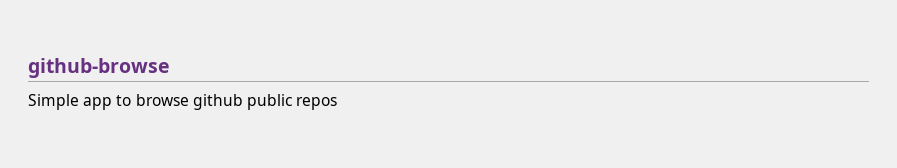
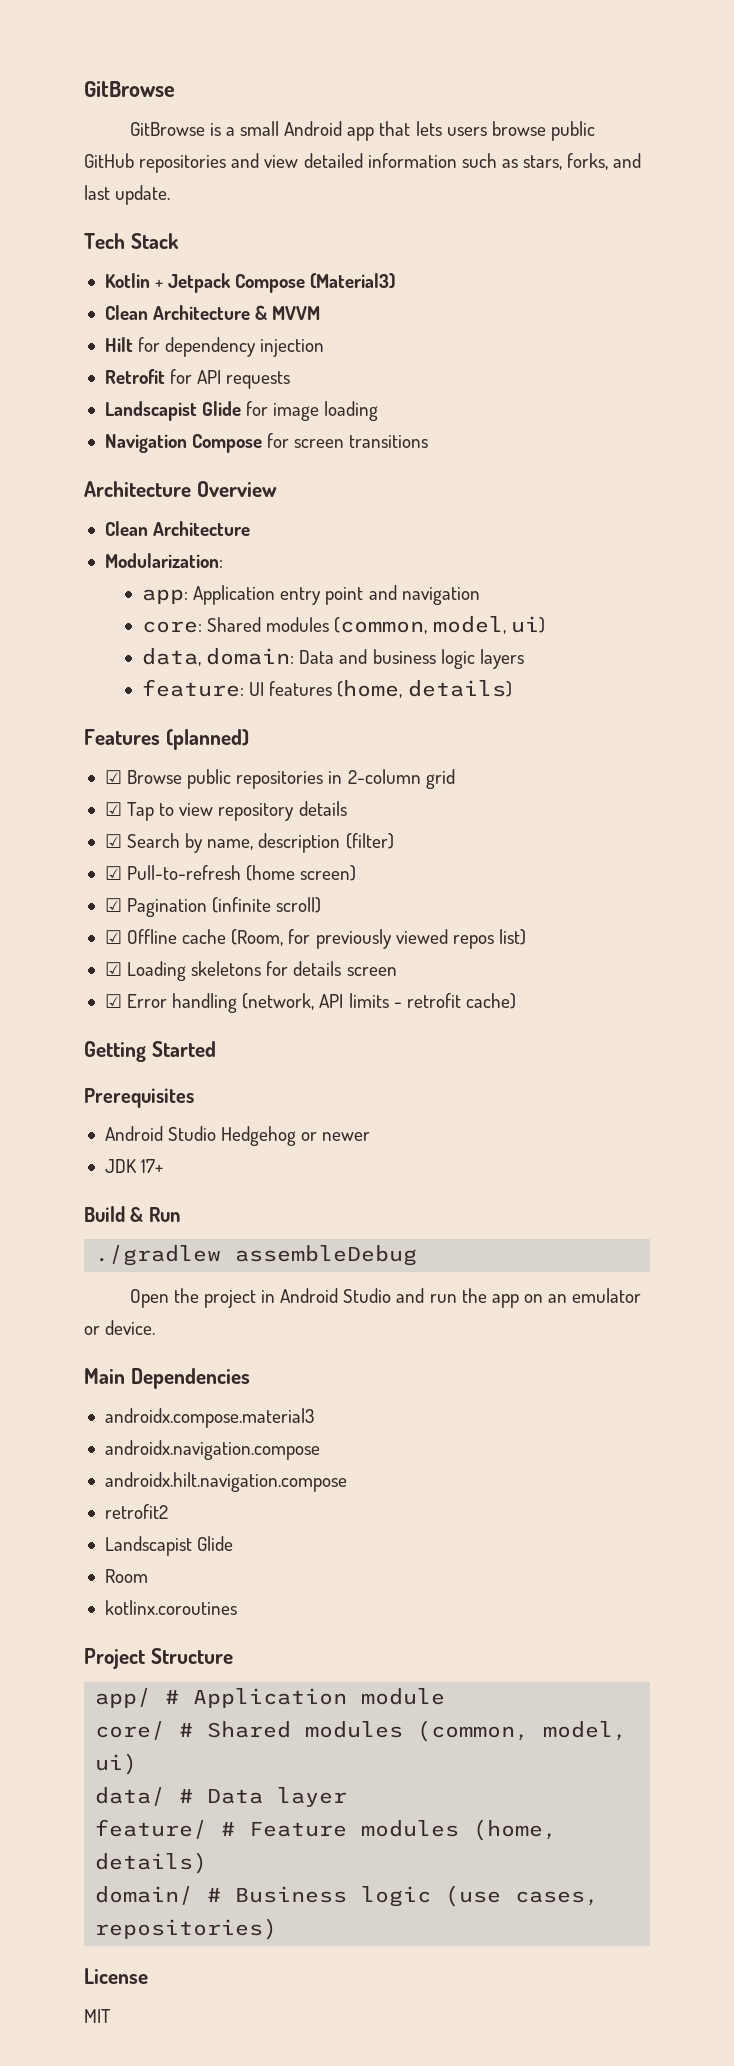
[28,58,170,78] [28,94,338,110] github-browse // Simple app to browse github public repos -> [84,81,175,97] [129,121,595,141] [84,153,642,173] [84,185,171,205] [84,233,179,249] [104,273,396,293] [104,305,321,320] [104,337,325,357] [104,369,291,389] [104,401,379,421] [104,433,429,453] [84,481,277,497] [104,521,251,536] [104,553,223,568] [142,585,480,605] [142,616,545,634] [142,648,524,669] [142,679,512,698] [84,729,249,750] [104,769,455,789] [104,801,347,821] [104,833,394,853] [104,865,357,881] [104,897,322,917] [104,929,526,949] [104,961,397,981] [104,993,516,1013] [84,1041,216,1062] [84,1088,194,1108] [104,1126,371,1146] [104,1159,164,1173] [84,1206,180,1222] [95,1245,418,1266] [129,1288,642,1308] [84,1320,156,1335] [84,1368,250,1389] [104,1408,314,1428] [104,1440,320,1460] [104,1472,347,1492] [104,1504,168,1519] [104,1536,234,1556] [104,1569,148,1583] [104,1600,237,1615] [84,1648,233,1669] [95,1688,446,1708] [95,1720,628,1742] [95,1753,138,1775] [95,1787,348,1807] [95,1819,558,1841] [95,1852,208,1874] [95,1885,600,1907] [95,1918,278,1940] [84,1968,148,1984] [84,2009,111,2023] GitBrowse // GitBrowse is a small Android app that lets users browse public GitHub repositories and view detailed information such as stars, forks, and last update. // Tech Stack // Kotlin + Jetpack Compose (Material3) // Clean Architecture & MVVM // Hilt for dependency injection // Retrofit for API requests // Landscapist Glide for image loading // Navigation Compose for screen transitions // Architecture Overview // Clean Architecture // Modularization: // app: Application entry point and navigation // core: Shared modules (common, model, ui) // data, domain: Data and business logic layers // feature: UI features (home, details) // Features (planned) // ☑ Browse public repositories in 2-column grid // ☑ Tap to view repository details // ☑ Search by name, description (filter) // ☑ Pull-to-refresh (home screen) // ☑ Pagination (infinite scroll) // ☑ Offline cache (Room, for previously viewed repos list) // ☑ Loading skeletons for details screen // ☑ Error handling (network, API limits - retrofit cache) // Getting Started // Prerequisites // Android Studio Hedgehog or newer // JDK 17+ // Build & Run // ./gradlew assembleDebug // Open the project in Android Studio and run the app on an emulator or device. // Main Dependencies // androidx.compose.material3 // androidx.navigation.compose // androidx.hilt.navigation.compose // retrofit2 // Landscapist Glide // Room // kotlinx.coroutines // Project Structure // app/ # Application module // core/ # Shared modules (common, model, ui) // data/ # Data layer // feature/ # Feature modules (home, details) // domain/ # Business logic (use cases, repositories) // License // MIT

